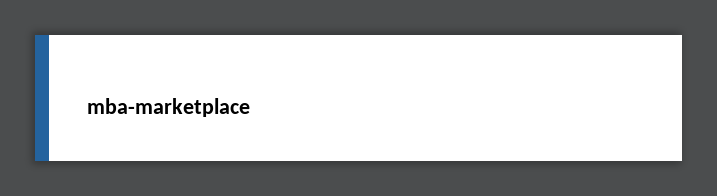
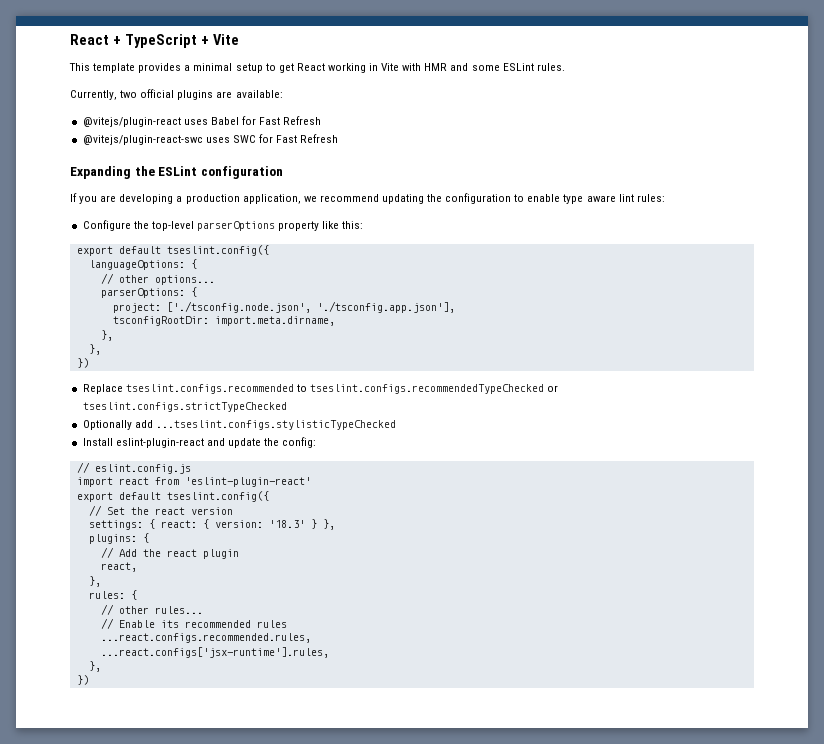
[87,98,250,117] mba-marketplace -> [70,34,239,48] [69,63,565,73] [70,89,283,100] [82,116,322,127] [82,134,339,145] [70,166,283,179] [70,193,665,204] [82,220,364,231] [76,245,269,256] [88,259,197,270] [100,273,215,285] [100,287,197,298] [112,301,455,313] [112,316,335,326] [100,330,113,341] [88,344,101,355] [76,358,89,368] [82,384,559,394] [82,402,287,412] [82,420,396,430] [82,437,317,448] [76,462,191,474] [76,477,311,487] [76,491,269,502] [88,505,233,516] [88,519,335,530] [88,533,149,544] [100,547,239,559] [100,562,137,572] [88,576,101,587] [88,590,137,600] [100,604,203,615] [100,618,287,629] [100,633,311,643] [100,647,329,658] [88,661,101,672] [76,675,89,685] React + TypeScript + Vite // This template provides a minimal setup to get React working in Vite with HMR and some ESLint rules. // Currently, two official plugins are available: // @vitejs/plugin-react uses Babel for Fast Refresh // @vitejs/plugin-react-swc uses SWC for Fast Refresh // Expanding the ESLint configuration // If you are developing a production application, we recommend updating the configuration to enable type aware lint rules: // Configure the top-level parserOptions property like this: // export default tseslint.config({ // languageOptions: { // // other options... // parserOptions: { // project: ['./tsconfig.node.json', './tsconfig.app.json'], // tsconfigRootDir: import.meta.dirname, // }, // }, // }) // Replace tseslint.configs.recommended to tseslint.configs.recommendedTypeChecked or tseslint.configs.strictTypeChecked // Optionally add ...tseslint.configs.stylisticTypeChecked // Install eslint-plugin-react and update the config: // // eslint.config.js // import react from 'eslint-plugin-react' // export default tseslint.config({ // // Set the react version // settings: { react: { version: '18.3' } }, // plugins: { // // Add the react plugin // react, // }, // rules: { // // other rules... // // Enable its recommended rules // ...react.configs.recommended.rules, // ...react.configs['jsx-runtime'].rules, // }, // })

